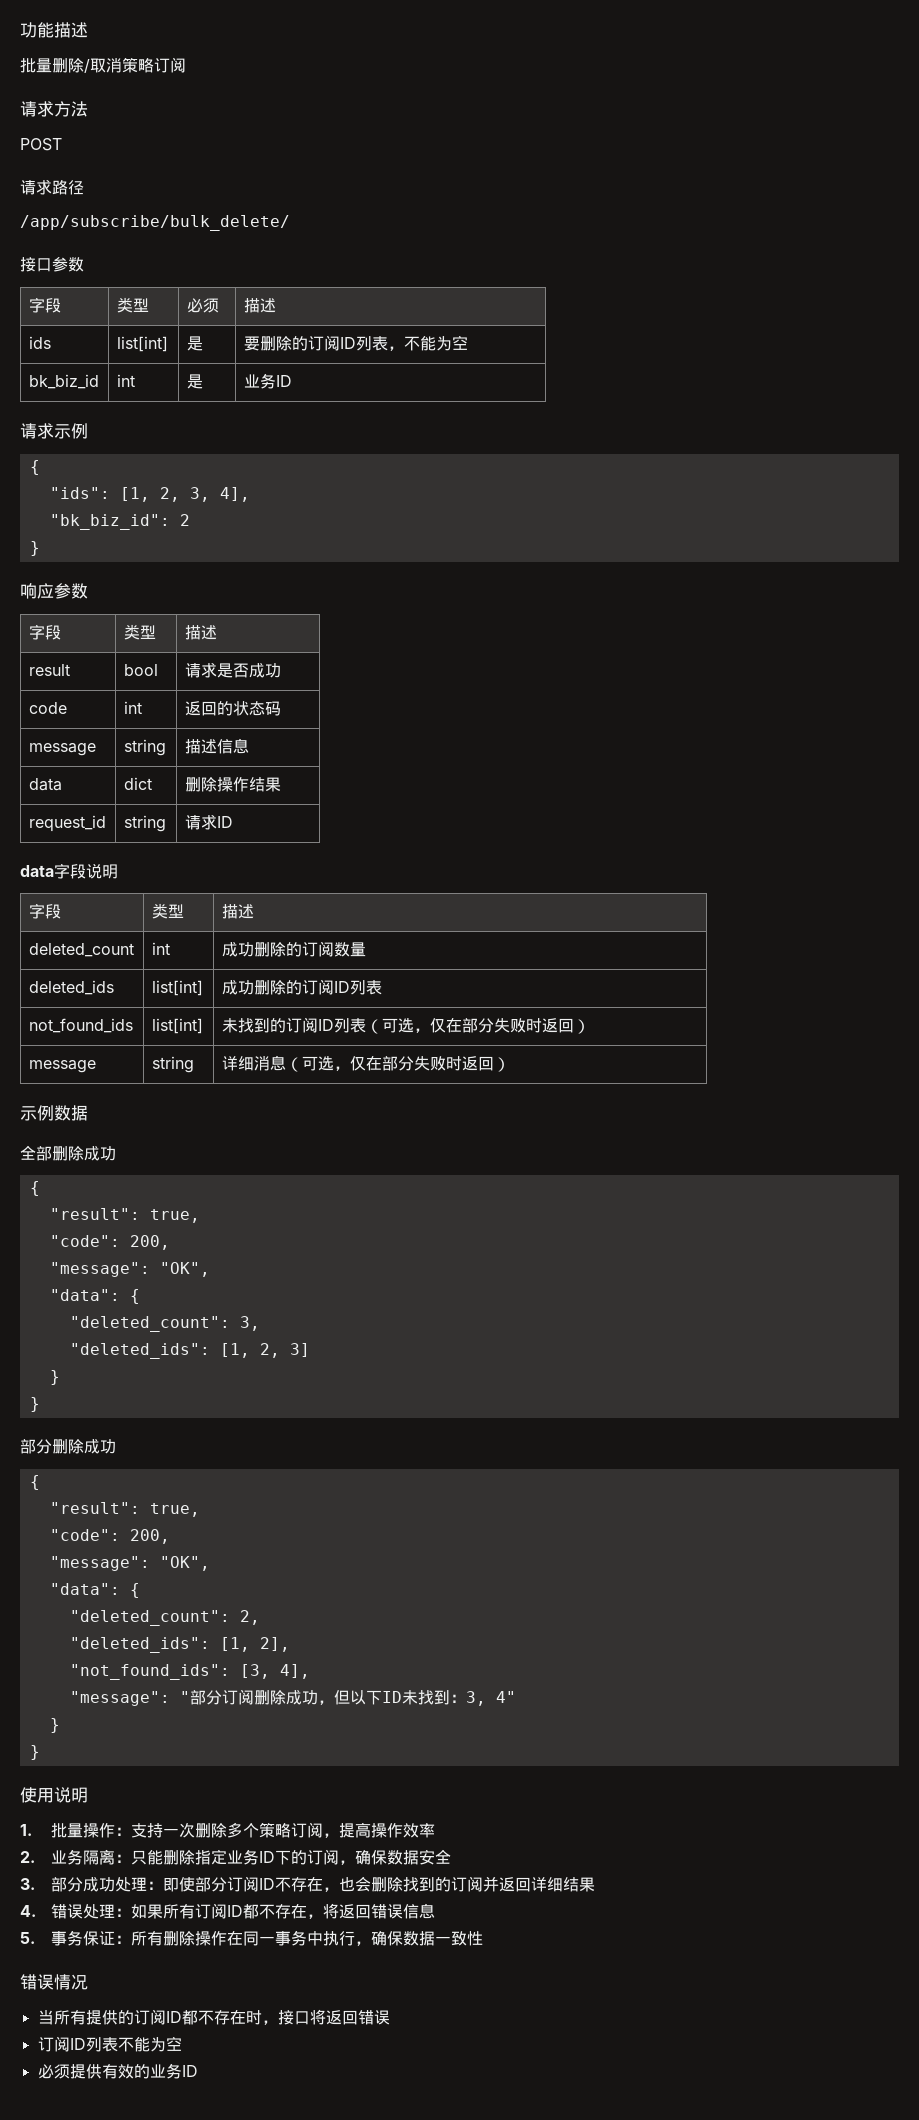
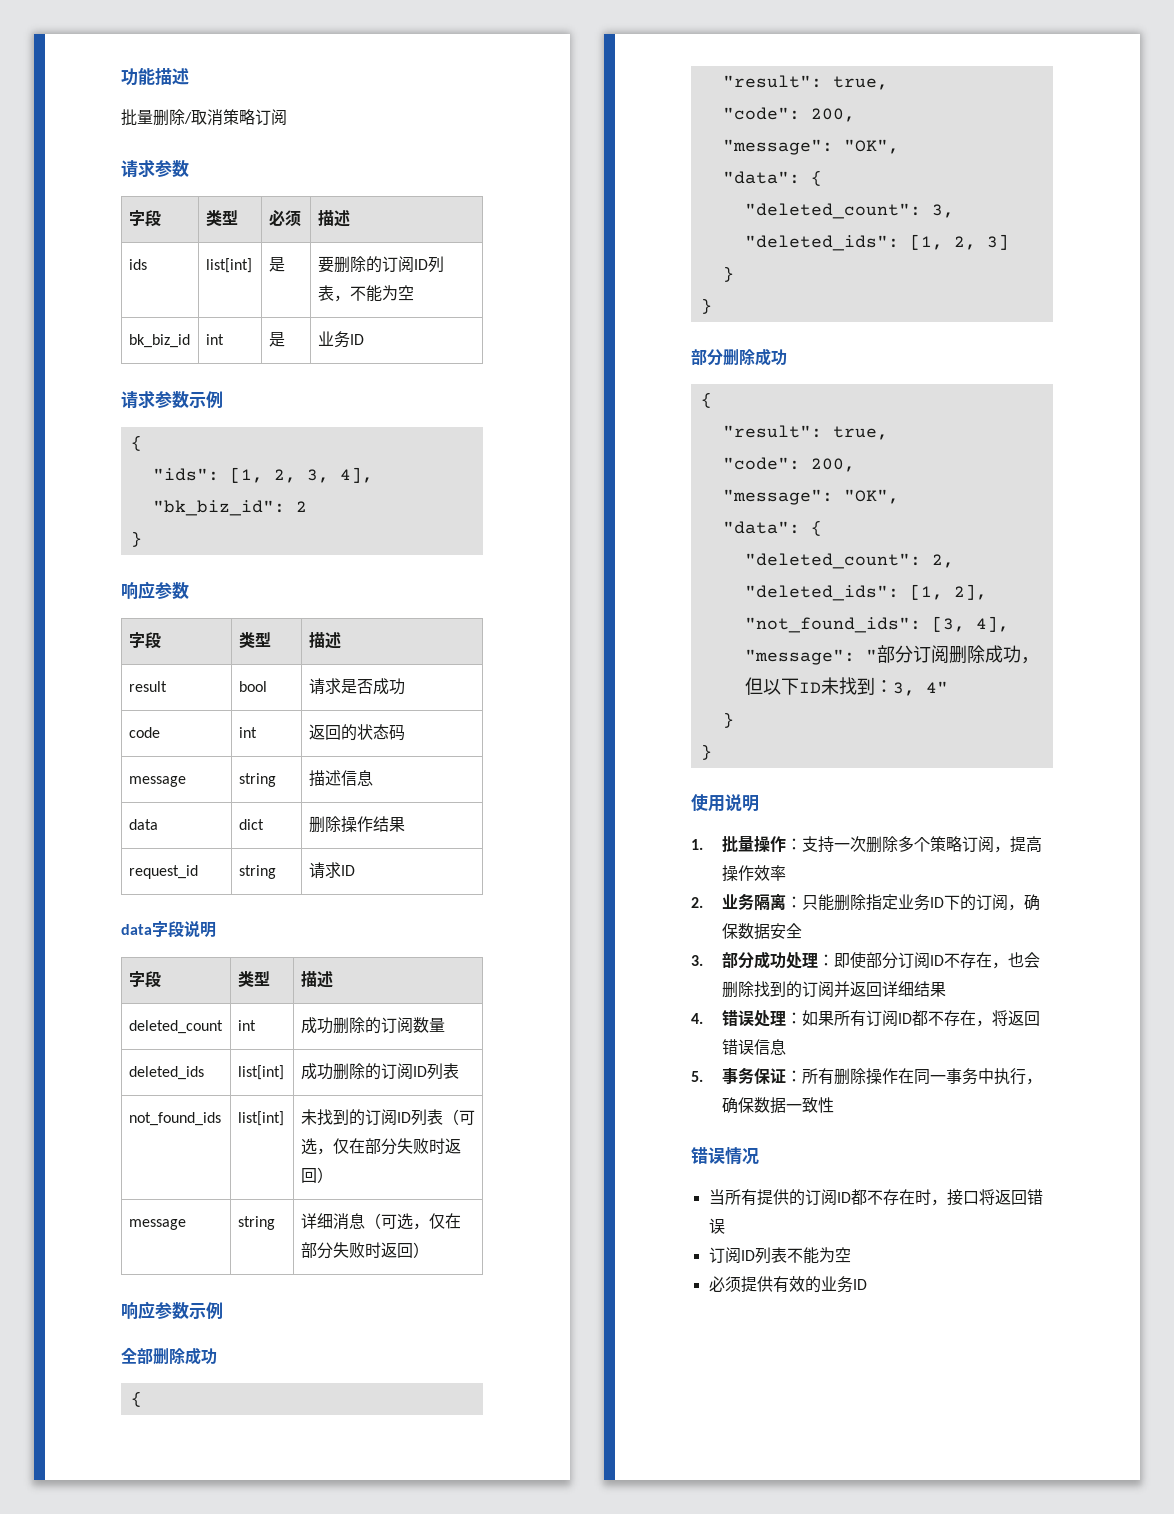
[54,101,88,117] [20,138,62,151] [20,179,84,195] [20,215,290,231] [20,257,52,272] 方法 // POST // 请求路径 // /app/subscribe/bulk_delete/ // 接口 -> (155, 168) none
(54, 431) none -> [155,391,189,408] 参数
[20,1105,88,1121] 示例数据 -> [121,1301,223,1320] 响应参数示例

